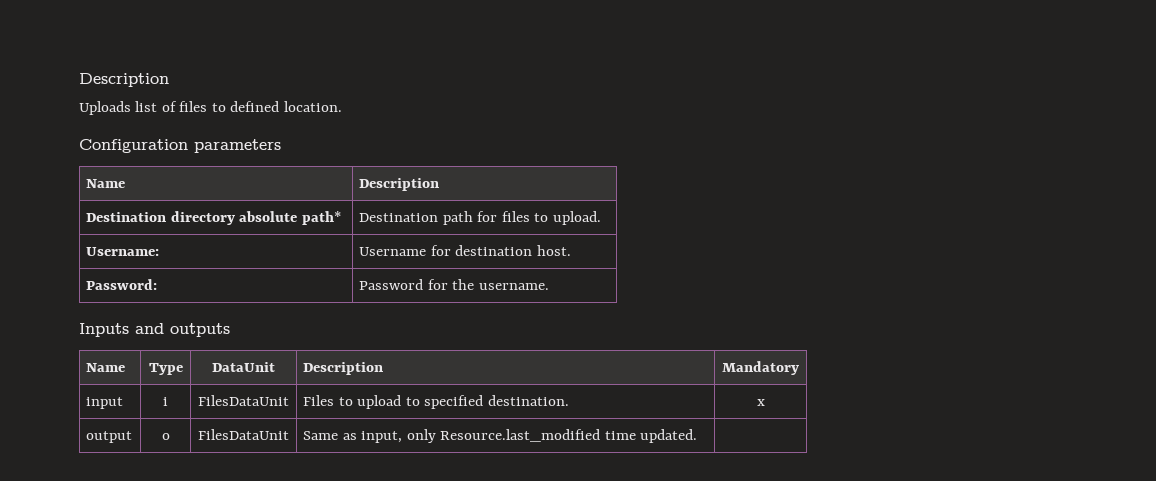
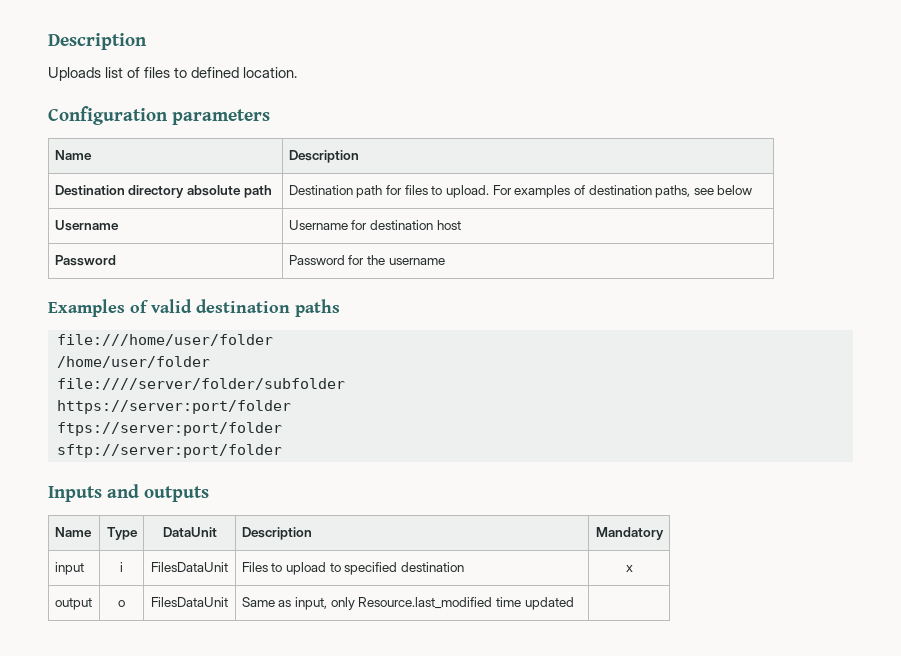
[301,211,341,225] path* -> [243,185,272,198] path
[86,247,160,256] // Username: -> [492,185,753,198] [54,220,119,231] For examples of destination paths, see below // Username
[536,245,571,256] [86,279,158,290] host. // Password: -> [436,220,461,230] [54,255,116,266] host // Password
[478,283,549,290] username. -> [388,258,445,265] [48,299,340,317] [57,334,273,346] [57,356,210,368] [57,378,345,390] [57,400,291,414] [57,422,282,436] [57,444,282,458] username // Examples of valid destination paths // file:///home/user/folder // /home/user/folder // file:////server/folder/subfolder // https://server:port/folder // ftps://server:port/folder // sftp://server:port/folder
[487,395,569,406] destination. -> [400,562,464,572] destination
[640,429,698,443] updated. -> [524,597,574,610] updated

